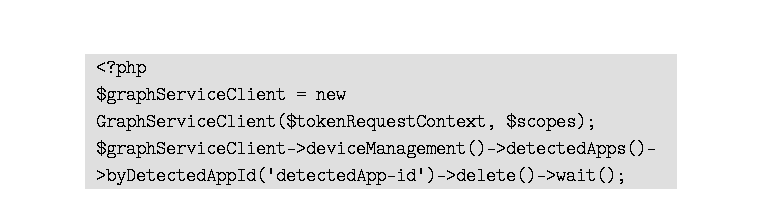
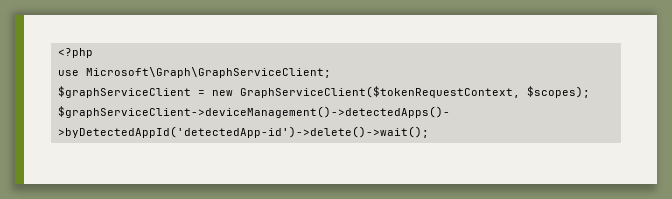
(147, 68) none -> [57,67,331,78] // use Microsoft\Graph\GraphServiceClient;

